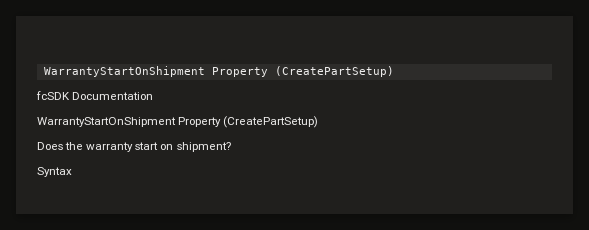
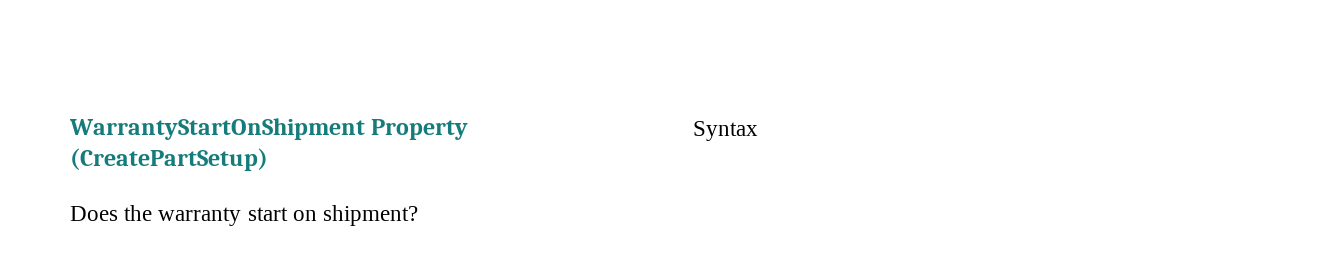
[43,66,394,77] [36,91,154,100] [37,116,319,128] WarrantyStartOnShipment Property (CreatePartSetup) // fcSDK Documentation // WarrantyStartOnShipment Property (CreatePartSetup) -> [69,118,469,140] [70,148,268,171] WarrantyStartOnShipment Property (CreatePartSetup)

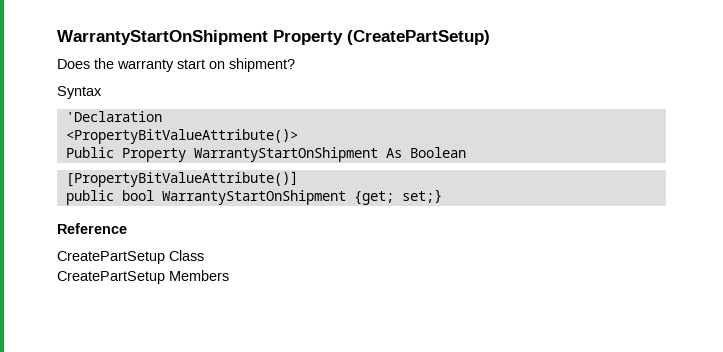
(758, 131) none -> [65,111,162,122] [65,129,298,144] [65,147,466,162] [65,171,298,187] [65,189,442,205] [57,223,127,234] [57,250,204,264] [57,270,229,284] // 'Declaration // <PropertyBitValueAttribute()> // Public Property WarrantyStartOnShipment As Boolean // [PropertyBitValueAttribute()] // public bool WarrantyStartOnShipment {get; set;} // Reference // CreatePartSetup Class // CreatePartSetup Members

